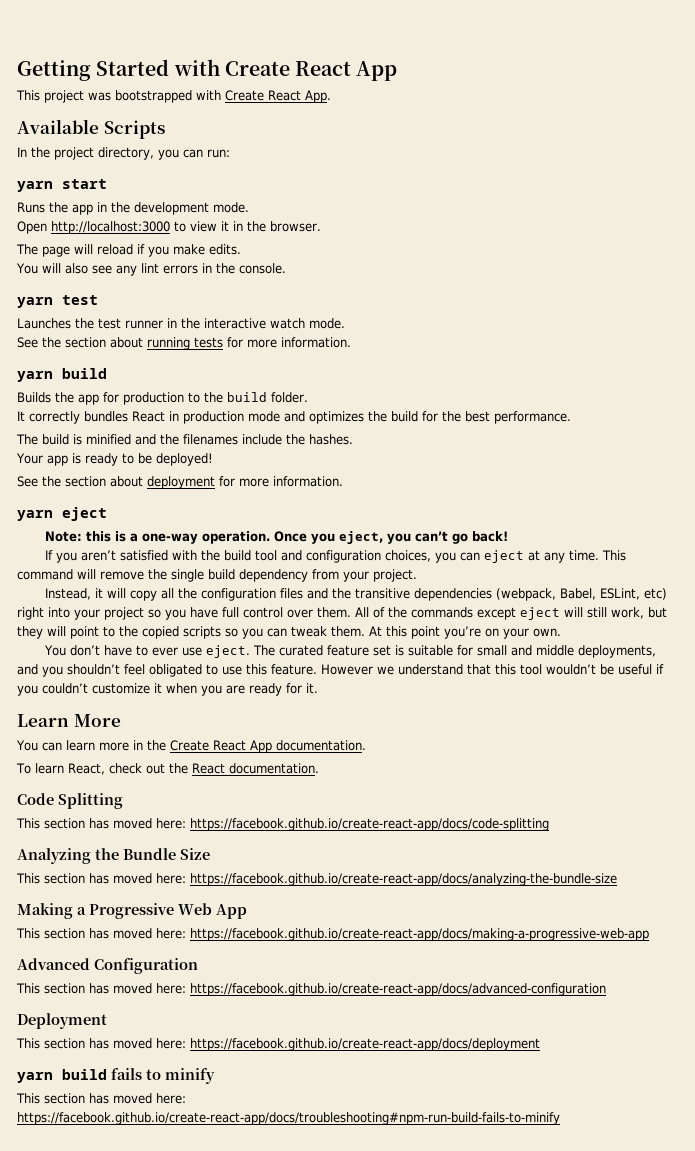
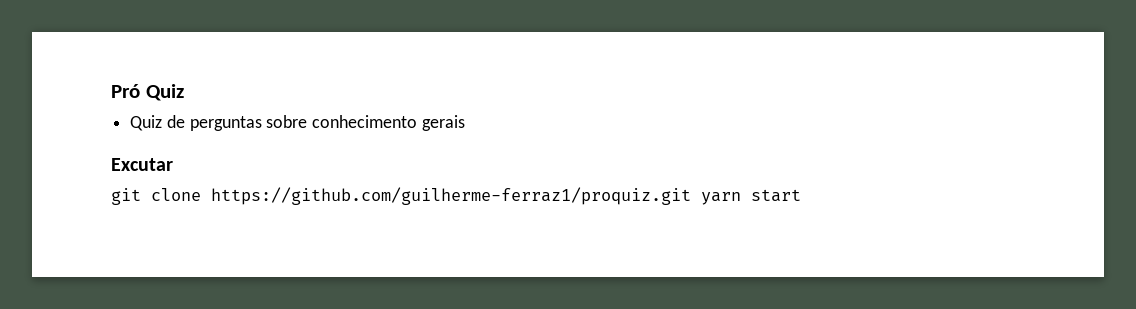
[17,59,398,81] [16,90,331,103] [17,119,165,139] [17,147,230,160] [17,179,107,192] [17,202,249,215] [17,221,321,234] [16,244,241,257] [16,263,286,276] [17,295,98,308] [17,318,345,329] [17,337,351,350] [17,368,107,382] [17,392,308,405] [17,411,571,424] [16,434,353,445] [16,453,213,466] [17,476,343,489] [17,507,107,521] [44,531,508,544] [44,550,626,563] [17,569,417,582] [44,588,667,601] [17,607,667,620] [17,626,561,639] [43,645,656,658] [17,664,664,677] [17,683,318,696] [17,714,121,727] [16,740,366,753] [16,763,319,775] [17,793,123,809] [16,818,549,831] [17,848,210,864] [16,873,617,886] [17,903,247,919] [16,928,649,941] [17,958,198,974] [16,983,606,996] [17,1013,107,1029] [16,1038,540,1051] [17,1068,215,1084] [16,1093,186,1104] [17,1112,560,1125] Getting Started with Create React App // This project was bootstrapped with Create React App. // Available Scripts // In the project directory, you can run: // yarn start // Runs the app in the development mode. // Open http://localhost:3000 to view it in the browser. // The page will reload if you make edits. // You will also see any lint errors in the console. // yarn test // Launches the test runner in the interactive watch mode. // See the section about running tests for more information. // yarn build // Builds the app for production to the build folder. // It correctly bundles React in production mode and optimizes the build for the best performance. // The build is minified and the filenames include the hashes. // Your app is ready to be deployed! // See the section about deployment for more information. // yarn eject // Note: this is a one-way operation. Once you eject, you can’t go back! // If you aren’t satisfied with the build tool and configuration choices, you can eject at any time. This command will remove the single build dependency from your project. // Instead, it will copy all the configuration files and the transitive dependencies (webpack, Babel, ESLint, etc) right into your project so you have full control over them. All of the commands except eject will still work, but they will point to the copied scripts so you can tweak them. At this point you’re on your own. // You don’t have to ever use eject. The curated feature set is suitable for small and middle deployments, and you shouldn’t feel obligated to use this feature. However we understand that this tool wouldn’t be useful if you couldn’t customize it when you are ready for it. // Learn More // You can learn more in the Create React App documentation. // To learn React, check out the React documentation. // Code Splitting // This section has moved here: https://facebook.github.io/create-react-app/docs/code-splitting // Analyzing the Bundle Size // This section has moved here: https://facebook.github.io/create-react-app/docs/analyzing-the-bundle-size // Making a Progressive Web App // This section has moved here: https://facebook.github.io/create-react-app/docs/making-a-progressive-web-app // Advanced Configuration // This section has moved here: https://facebook.github.io/create-react-app/docs/advanced-configuration // Deployment // This section has moved here: https://facebook.github.io/create-react-app/docs/deployment // yarn build fails to minify // This section has moved here: https://facebook.github.io/create-react-app/docs/troubleshooting#npm-run-build-fails-to-minify -> [111,84,184,101] [130,115,465,131] [111,158,173,171] [111,187,801,205] Pró Quiz // Quiz de perguntas sobre conhecimento gerais // Excutar // git clone https://github.com/guilherme-ferraz1/proquiz.git yarn start

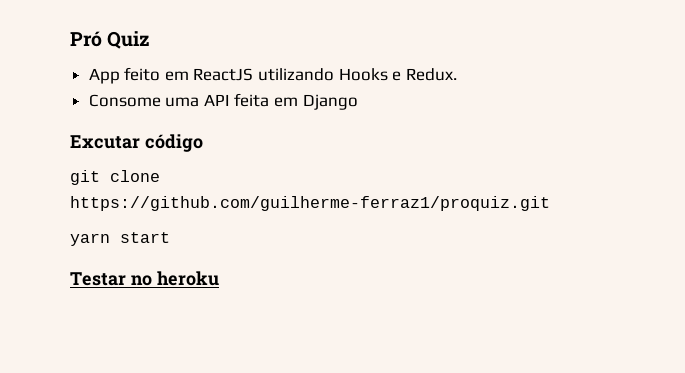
[130,115,465,131] Quiz de perguntas sobre conhecimento gerais -> [88,67,457,84] [88,93,358,110] App feito em ReactJS utilizando Hooks e Redux. // Consome uma API feita em Django
(173, 164) none -> [144,134,203,152] código
(691, 196) none -> (550, 203) //
(801, 195) none -> [70,271,219,286] // Testar no heroku

